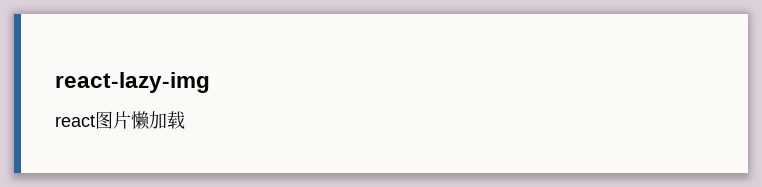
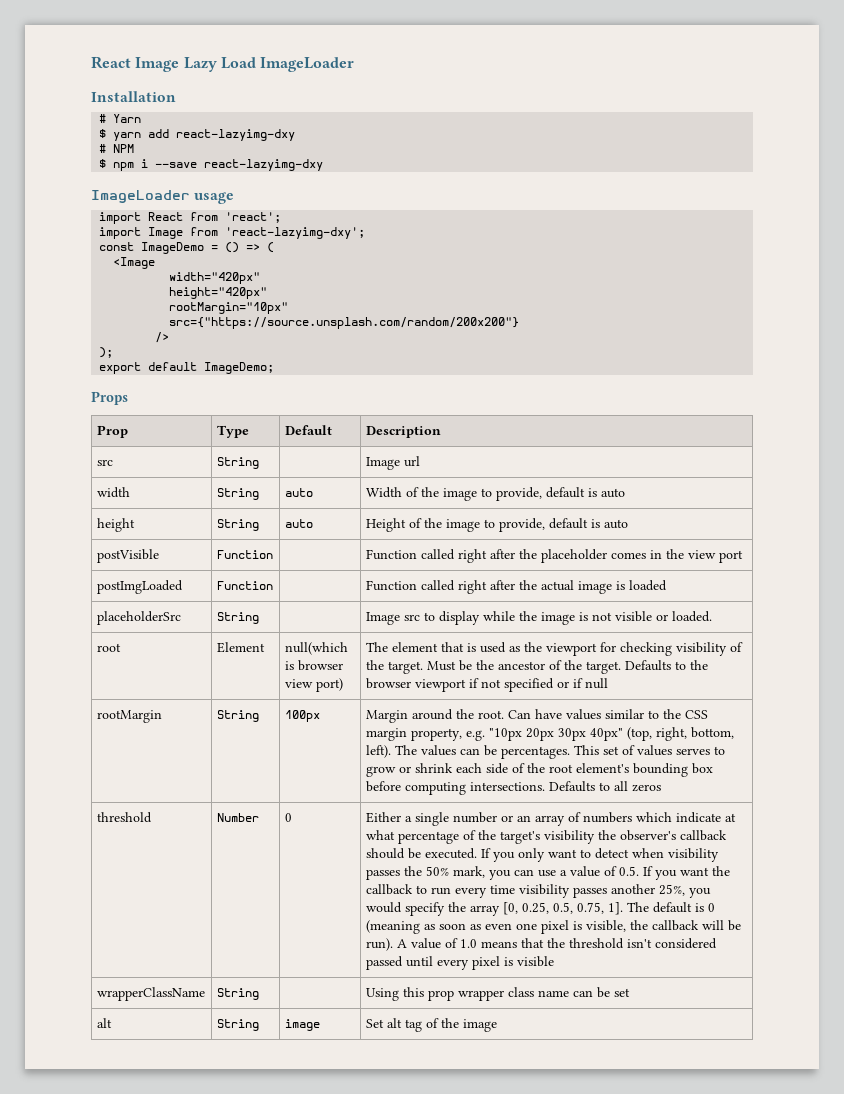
[55,72,210,93] [55,111,185,130] react-lazy-img // react图片懒加载 -> [91,56,355,72] [91,91,176,102] [99,114,142,123] [99,129,296,141] [99,144,135,153] [99,159,324,171] [91,190,235,204] [99,212,282,224] [99,227,366,239] [99,242,275,254] [113,257,156,269] [169,272,261,284] [169,287,268,299] [169,302,289,314] [169,317,520,329] [155,332,170,343] [99,347,114,358] [99,362,275,374] [91,391,128,405] [96,425,128,438] [216,425,249,438] [284,425,332,435] [365,426,441,438] [96,459,113,466] [216,457,259,469] [365,456,420,470] [96,487,130,498] [216,488,259,500] [284,488,313,497] [365,487,625,501] [96,518,135,532] [216,519,259,531] [284,519,313,528] [365,518,628,532] [96,549,159,563] [216,550,273,559] [365,549,743,563] [96,580,183,594] [216,581,273,590] [365,580,667,594] [96,611,181,625] [216,612,259,624] [365,611,712,625] [96,643,121,652] [216,642,265,653] [284,642,348,655] [284,660,343,671] [284,678,343,692] [365,642,743,656] [365,660,708,674] [365,678,608,692] [96,710,162,723] [216,710,259,722] [284,710,320,722] [365,709,708,723] [365,727,734,741] [365,745,725,759] [365,763,713,777] [365,781,661,795] [96,812,152,823] [216,813,259,822] [284,813,292,822] [365,812,736,826] [365,830,727,844] [365,848,719,862] [365,866,730,880] [365,884,711,898] [365,902,715,916] [365,920,741,934] [365,938,717,951] [365,956,554,970] [96,987,205,1001] [216,988,259,1000] [365,987,630,1001] [96,1018,112,1028] [216,1019,259,1031] [284,1019,320,1031] [365,1018,497,1032] React Image Lazy Load ImageLoader // Installation // # Yarn // $ yarn add react-lazyimg-dxy // # NPM // $ npm i --save react-lazyimg-dxy // ImageLoader usage // import React from 'react'; // import Image from 'react-lazyimg-dxy'; // const ImageDemo = () => ( // <Image // width="420px" // height="420px" // rootMargin="10px" // src={"https://source.unsplash.com/random/200x200"} // /> // ); // export default ImageDemo; // Props // Prop | Type | Default | Description // src | String | | Image url // width | String | auto | Width of the image to provide, default is auto // height | String | auto | Height of the image to provide, default is auto // postVisible | Function | | Function called right after the placeholder comes in the view port // postImgLoaded | Function | | Function called right after the actual image is loaded // placeholderSrc | String | | Image src to display while the image is not visible or loaded. // root | Element | null(which is browser view port) | The element that is used as the viewport for checking visibility of the target. Must be the ancestor of the target. Defaults to the browser viewport if not specified or if null // rootMargin | String | 100px | Margin around the root. Can have values similar to the CSS margin property, e.g. "10px 20px 30px 40px" (top, right, bottom, left). The values can be percentages. This set of values serves to grow or shrink each side of the root element's bounding box before computing intersections. Defaults to all zeros // threshold | Number | 0 | Either a single number or an array of numbers which indicate at what percentage of the target's visibility the observer's callback should be executed. If you only want to detect when visibility passes the 50% mark, you can use a value of 0.5. If you want the callback to run every time visibility passes another 25%, you would specify the array [0, 0.25, 0.5, 0.75, 1]. The default is 0 (meaning as soon as even one pixel is visible, the callback will be run). A value of 1.0 means that the threshold isn't considered passed until every pixel is visible // wrapperClassName | String | | Using this prop wrapper class name can be set // alt | String | image | Set alt tag of the image

